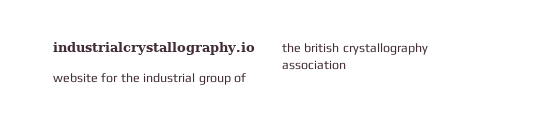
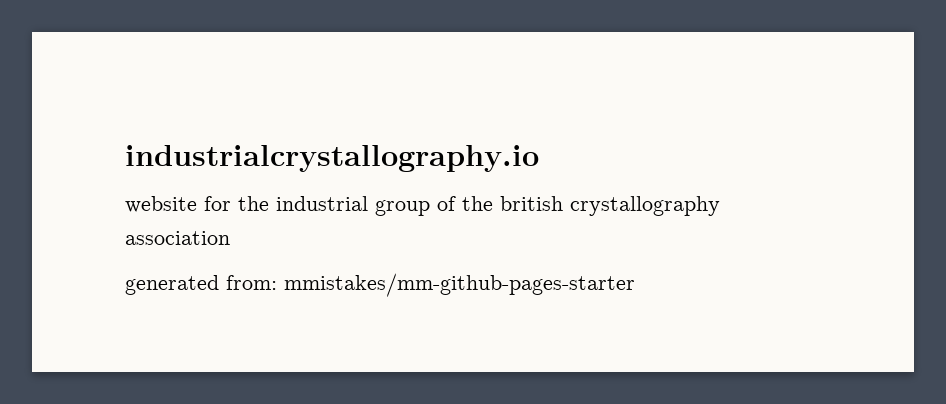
(346, 65) none -> [125,273,635,297] // generated from: mmistakes/mm-github-pages-starter

